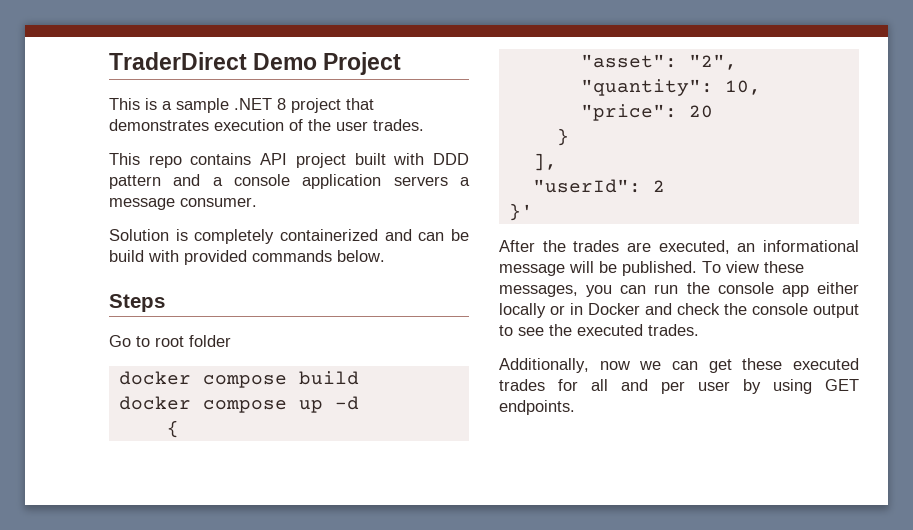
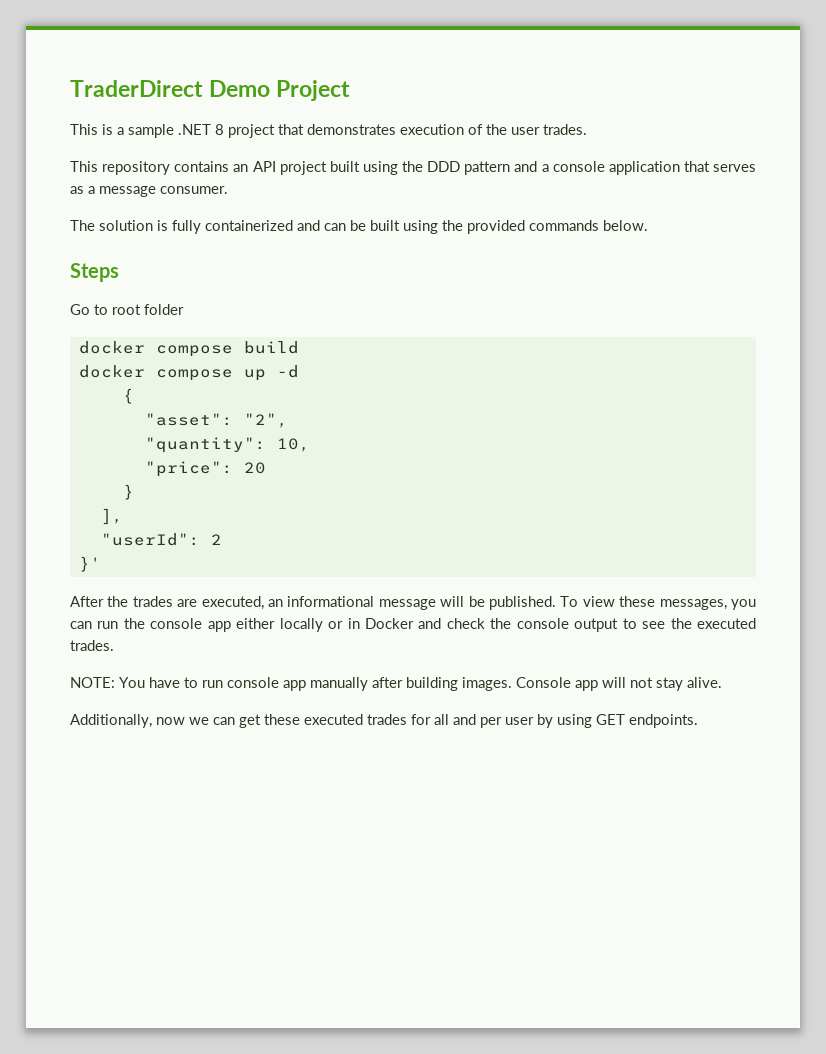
[148,153,252,168] repo contains -> [102,161,249,175] repository contains an
[393,153,425,165] with -> [362,161,423,175] using the
[393,176,448,186] servers -> [683,161,756,172] [70,186,84,194] that serves as
[109,229,275,244] Solution is completely -> [70,220,201,234] The solution is fully
[109,250,179,262] build with -> [370,220,463,234] built using the
(699, 330) none -> [70,677,722,691] // NOTE: You have to run console app manually after building images. Console app will not stay alive.

